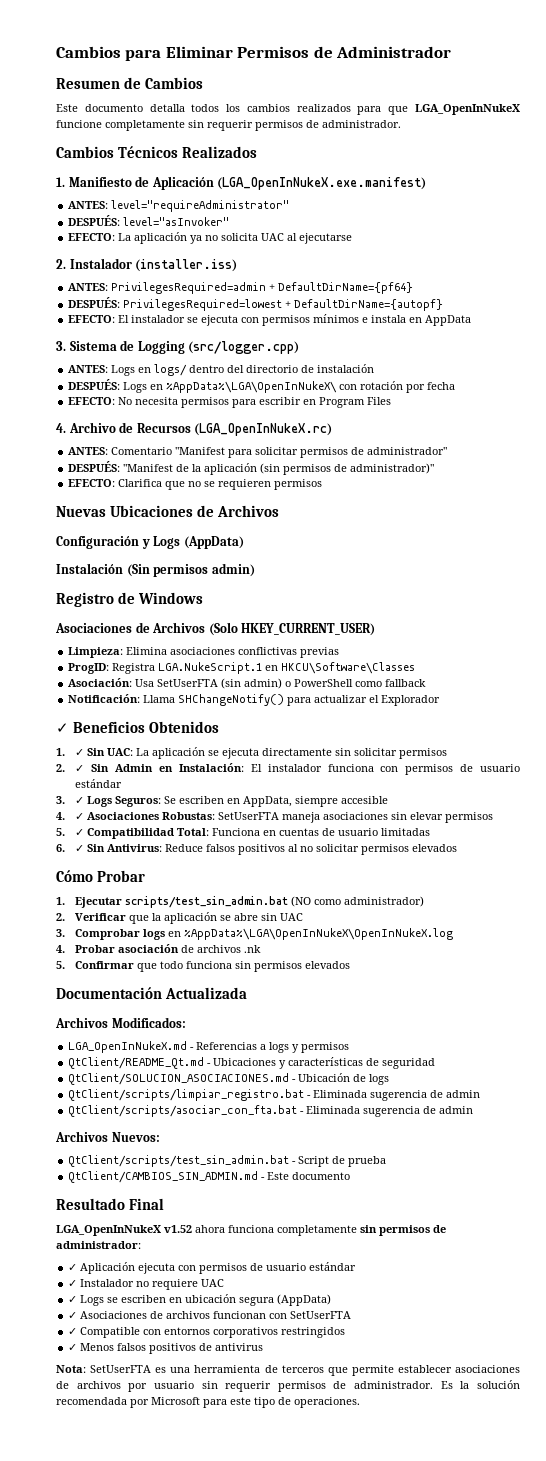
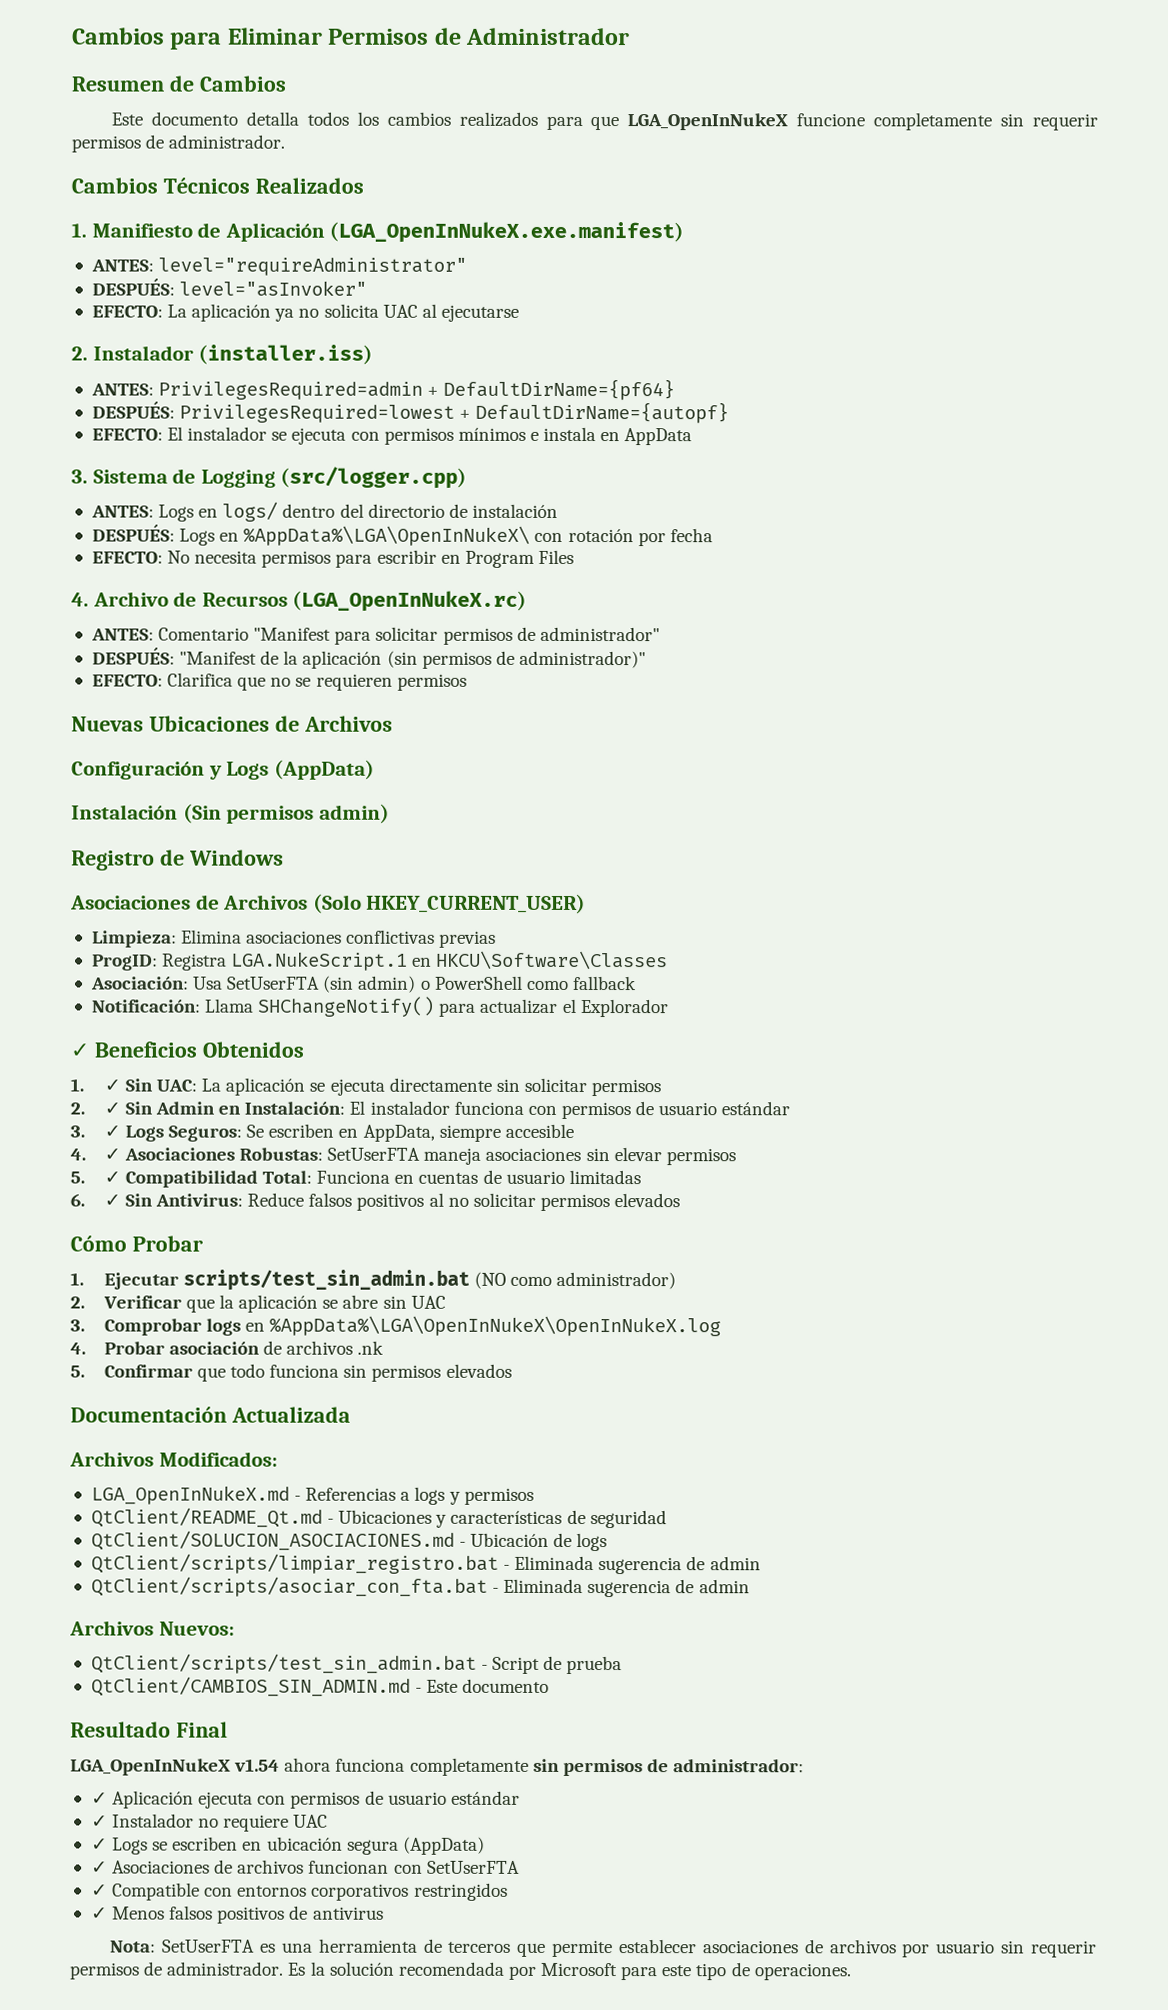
[164,1225,192,1233] v1.52 -> [234,1758,281,1772] v1.54

